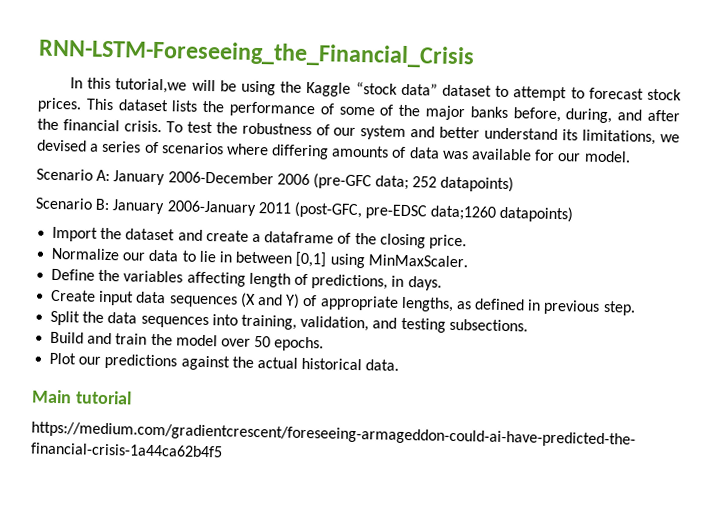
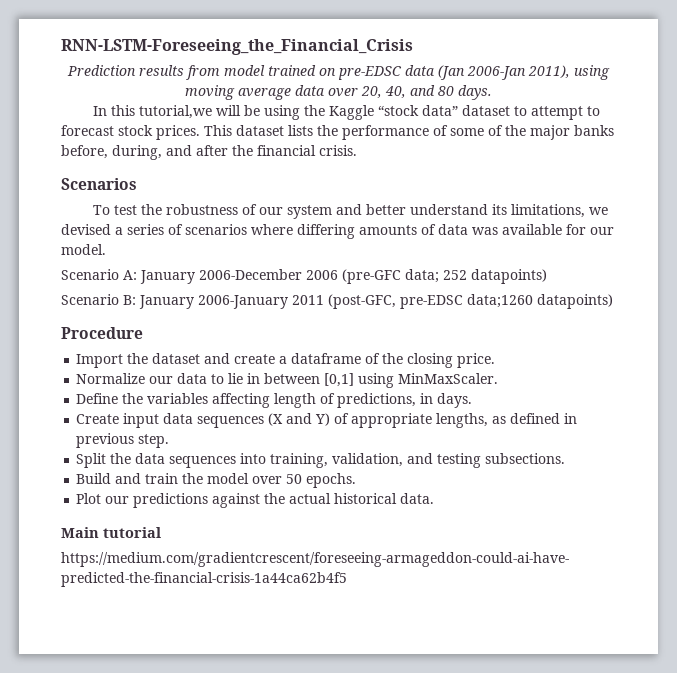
(475, 53) none -> [67,65,610,80] [185,85,492,100] // Prediction results from model trained on pre-EDSC data (Jan 2006-Jan 2011), using moving average data over 20, 40, and 80 days.
(162, 126) none -> [61,178,137,190] // Scenarios //
(574, 214) none -> [61,327,143,339] // Procedure

